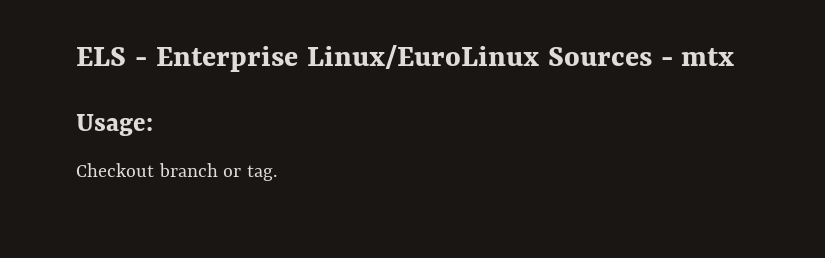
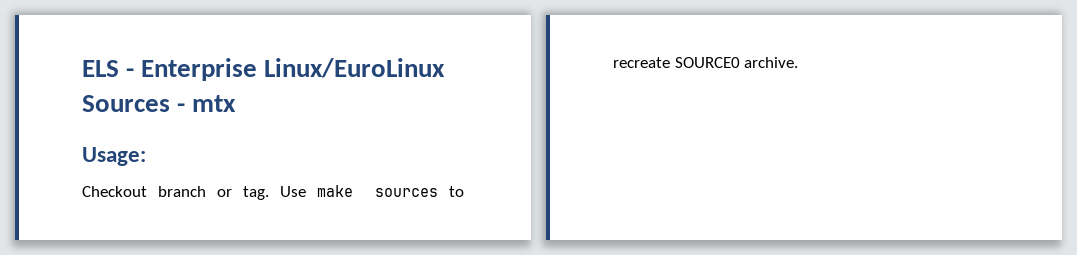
(278, 173) none -> [280,185,464,197] [613,57,799,68] Use make sources to recreate SOURCE0 archive.

